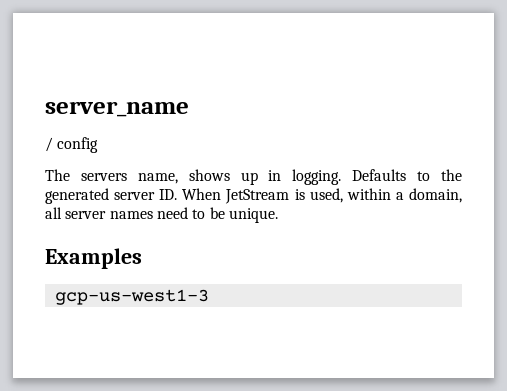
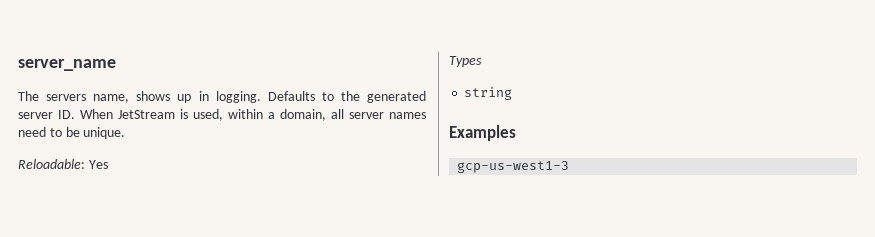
[45,137,99,153] // / config -> (116, 65) none
(278, 215) none -> [18,159,108,169] [449,56,482,67] [464,87,513,100] // Reloadable: Yes // Types // string

